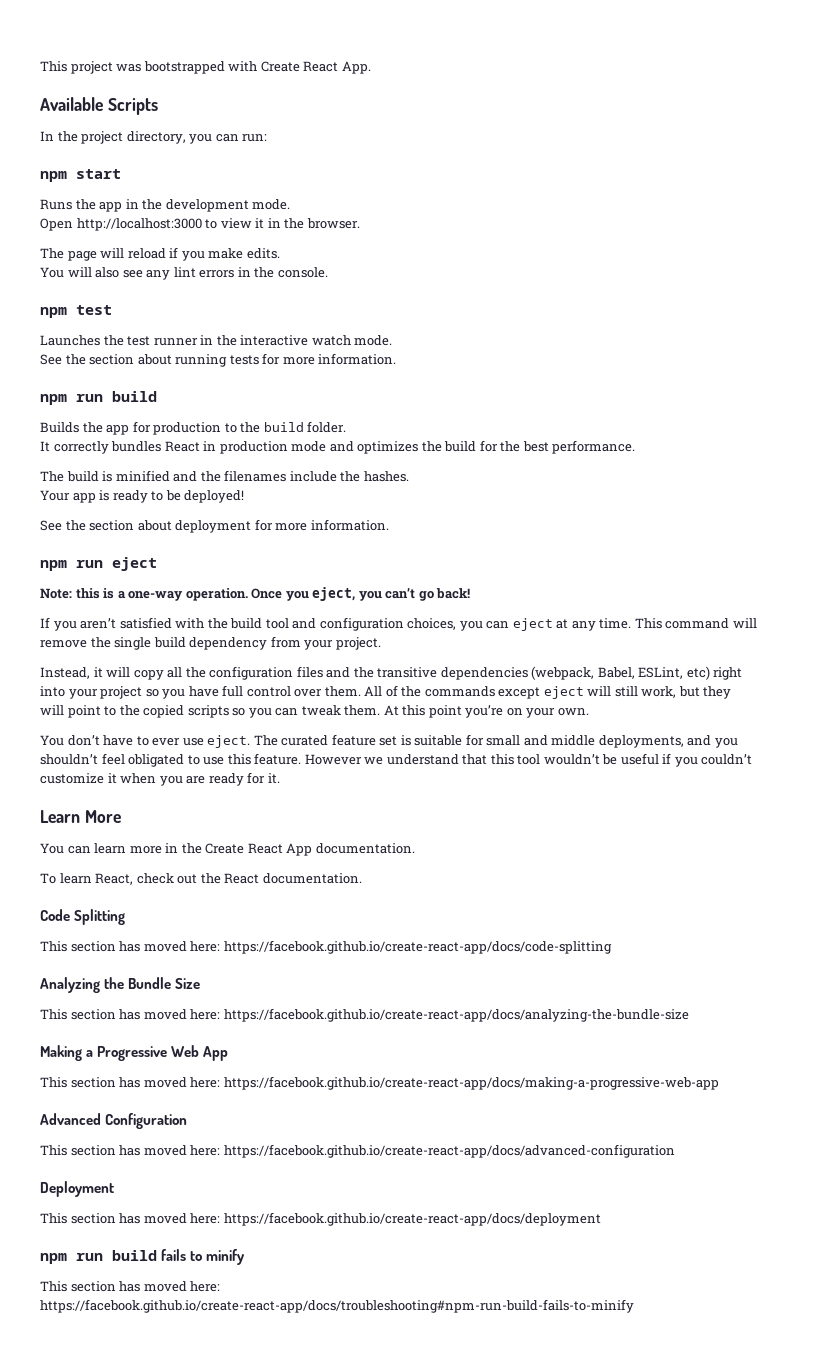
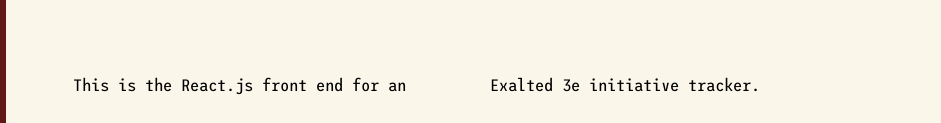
[40,61,371,74] [40,97,158,115] [40,131,268,144] [40,169,121,182] [40,199,291,212] [40,218,360,231] [40,247,280,261] [40,267,328,280] [40,305,112,318] [40,335,393,346] [40,353,397,367] [40,391,157,405] [40,421,347,435] [40,440,636,454] [40,470,409,482] [40,490,245,503] [40,519,389,533] [40,557,157,571] [40,587,471,601] [40,617,757,631] [40,636,381,650] [40,666,743,680] [40,685,732,699] [40,705,589,718] [40,734,738,748] [40,753,753,767] [40,772,280,786] [40,810,121,823] [40,843,415,856] [40,873,362,885] [40,909,126,925] [40,940,612,954] [40,977,201,993] [40,1008,689,1022] [40,1045,229,1061] [40,1076,719,1090] [40,1113,188,1129] [40,1144,675,1158] [40,1181,114,1197] [40,1212,601,1226] [40,1249,246,1265] [40,1281,221,1292] [40,1299,634,1313] This project was bootstrapped with Create React App. // Available Scripts // In the project directory, you can run: // npm start // Runs the app in the development mode. // Open http://localhost:3000 to view it in the browser. // The page will reload if you make edits. // You will also see any lint errors in the console. // npm test // Launches the test runner in the interactive watch mode. // See the section about running tests for more information. // npm run build // Builds the app for production to the build folder. // It correctly bundles React in production mode and optimizes the build for the best performance. // The build is minified and the filenames include the hashes. // Your app is ready to be deployed! // See the section about deployment for more information. // npm run eject // Note: this is a one-way operation. Once you eject, you can’t go back! // If you aren’t satisfied with the build tool and configuration choices, you can eject at any time. This command will remove the single build dependency from your project. // Instead, it will copy all the configuration files and the transitive dependencies (webpack, Babel, ESLint, etc) right into your project so you have full control over them. All of the commands except eject will still work, but they will point to the copied scripts so you can tweak them. At this point you’re on your own. // You don’t have to ever use eject. The curated feature set is suitable for small and middle deployments, and you shouldn’t feel obligated to use this feature. However we understand that this tool wouldn’t be useful if you couldn’t customize it when you are ready for it. // Learn More // You can learn more in the Create React App documentation. // To learn React, check out the React documentation. // Code Splitting // This section has moved here: https://facebook.github.io/create-react-app/docs/code-splitting // Analyzing the Bundle Size // This section has moved here: https://facebook.github.io/create-react-app/docs/analyzing-the-bundle-size // Making a Progressive Web App // This section has moved here: https://facebook.github.io/create-react-app/docs/making-a-progressive-web-app // Advanced Configuration // This section has moved here: https://facebook.github.io/create-react-app/docs/advanced-configuration // Deployment // This section has moved here: https://facebook.github.io/create-react-app/docs/deployment // npm run build fails to minify // This section has moved here: https://facebook.github.io/create-react-app/docs/troubleshooting#npm-run-build-fails-to-minify -> [73,77,760,95] This is the React.js front end for an Exalted 3e initiative tracker.

